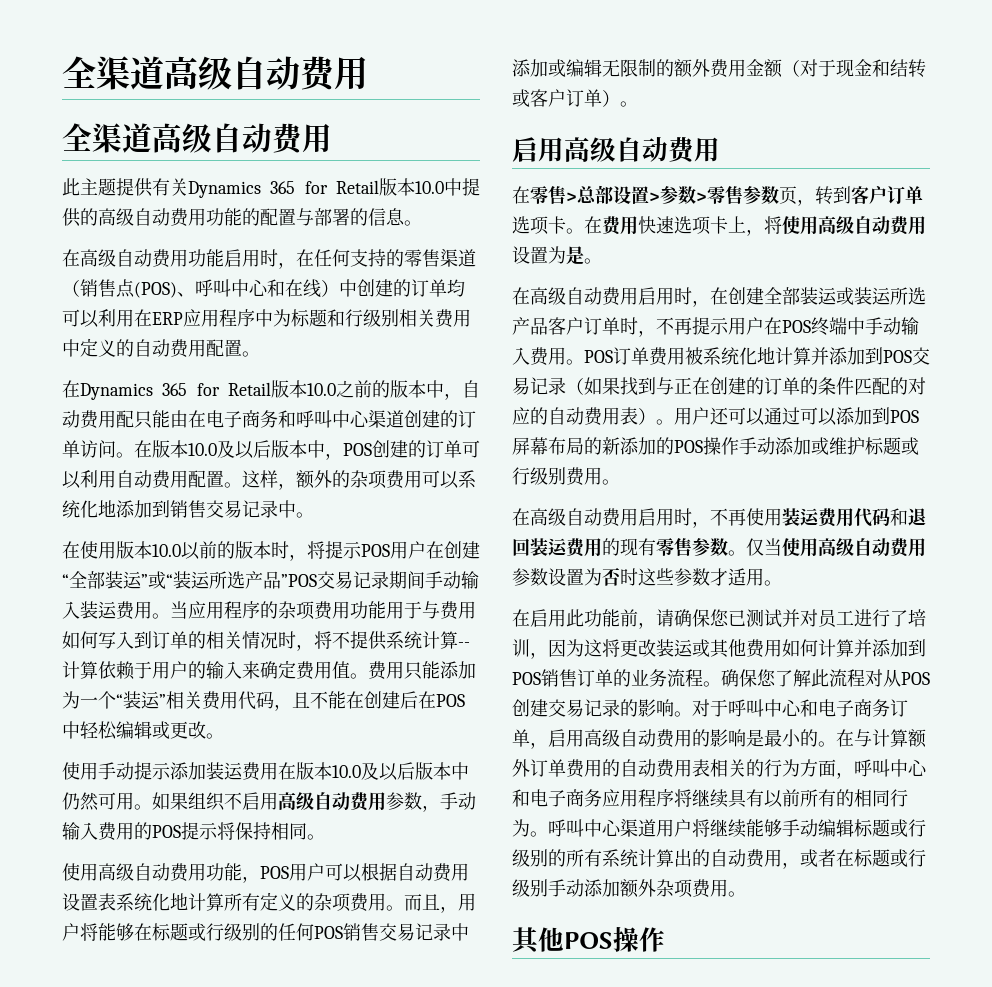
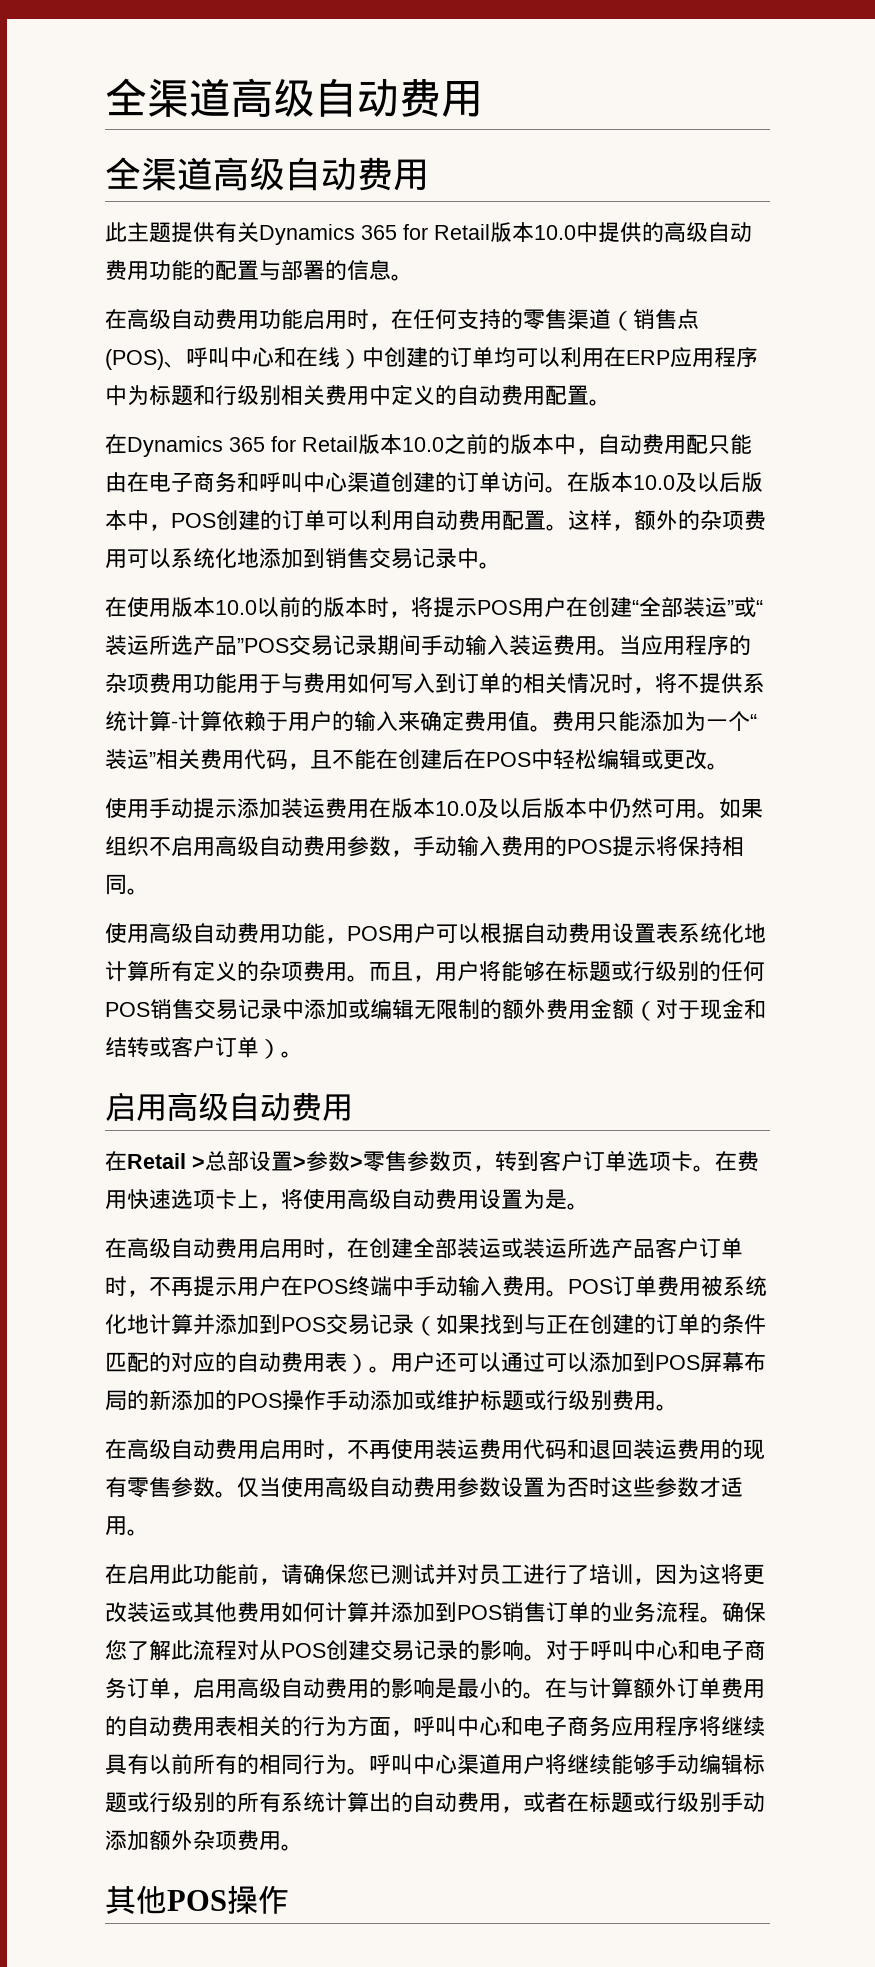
[458,642,470,647] -- -> [171,721,178,729] -
[530,186,566,204] 零售 -> [127,1153,186,1169] Retail

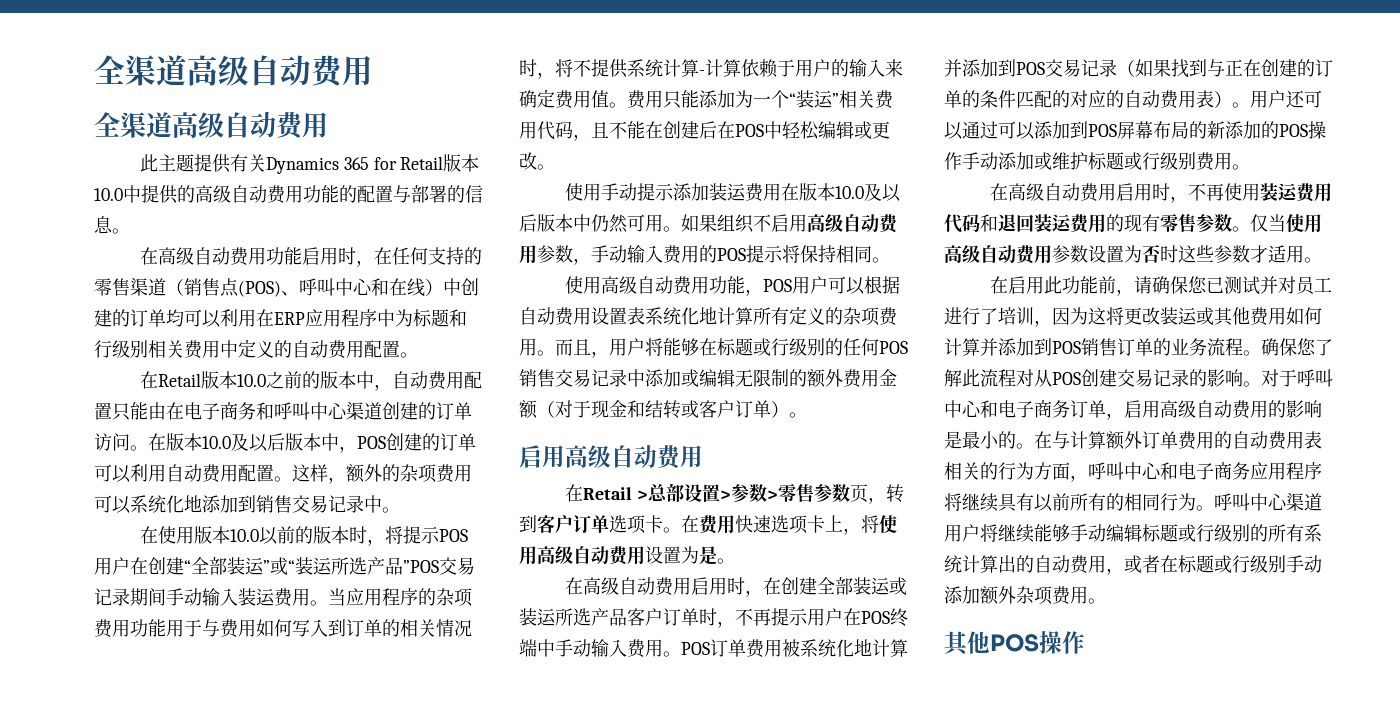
[127,436,296,457] Dynamics 365 for -> (158, 380) none
(708, 444) none -> [94,402,112,420] 置

